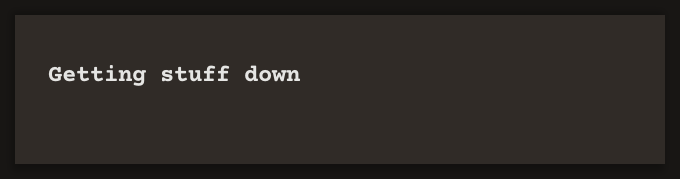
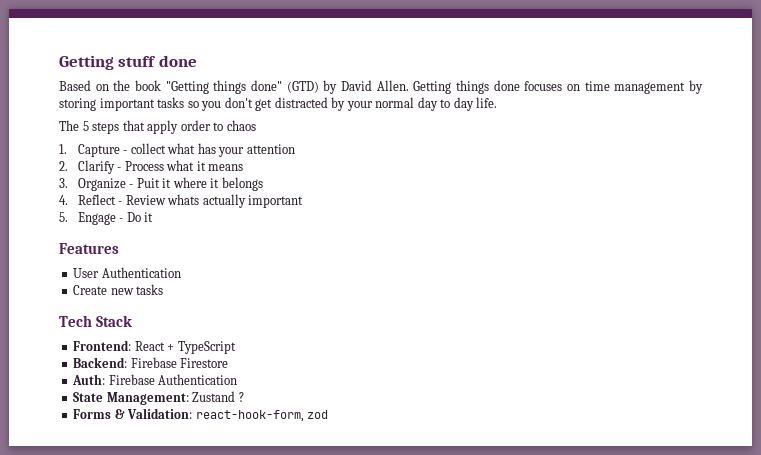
[244,65,301,82] down -> [158,55,197,67] [59,80,703,94] [59,97,498,111] [59,120,256,134] [59,143,295,157] [59,160,244,174] [59,177,263,191] [59,194,304,208] [59,212,154,225] [59,243,119,254] [73,267,181,278] [73,284,164,295] [59,315,133,327] [73,340,236,354] [73,357,229,368] [72,374,238,385] [73,391,244,405] [73,408,329,422] done // Based on the book "Getting things done" (GTD) by David Allen. Getting things done focuses on time management by storing important tasks so you don't get distracted by your normal day to day life. // The 5 steps that apply order to chaos // 1. Capture - collect what has your attention // 2. Clarify - Process what it means // 3. Organize - Puit it where it belongs // 4. Reflect - Review whats actually important // 5. Engage - Do it // Features // User Authentication // Create new tasks // Tech Stack // Frontend: React + TypeScript // Backend: Firebase Firestore // Auth: Firebase Authentication // State Management: Zustand ? // Forms & Validation: react-hook-form, zod

